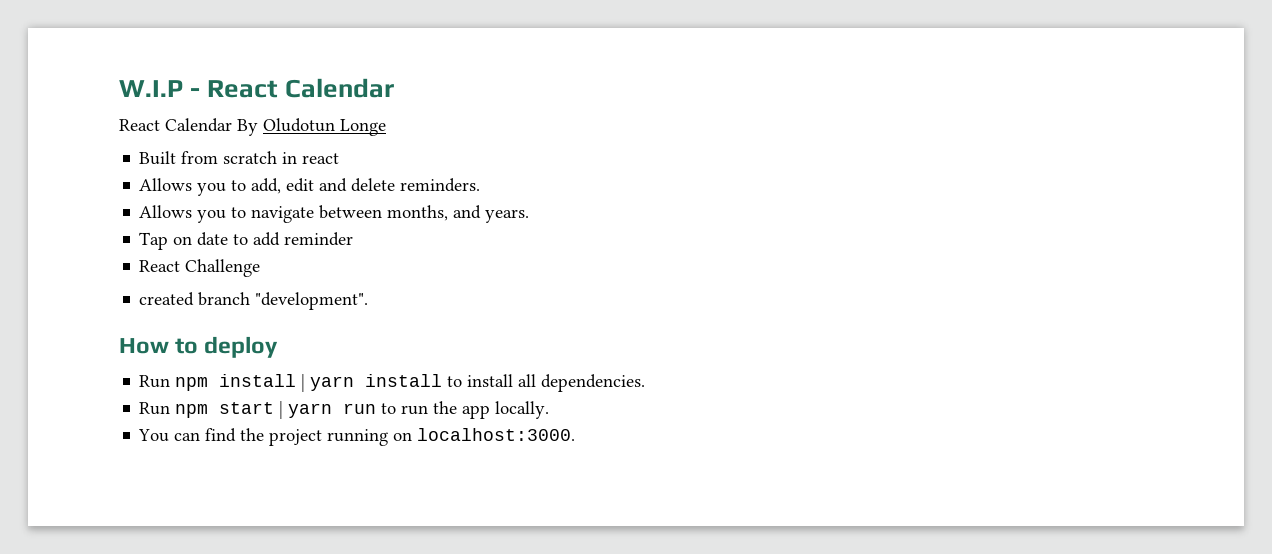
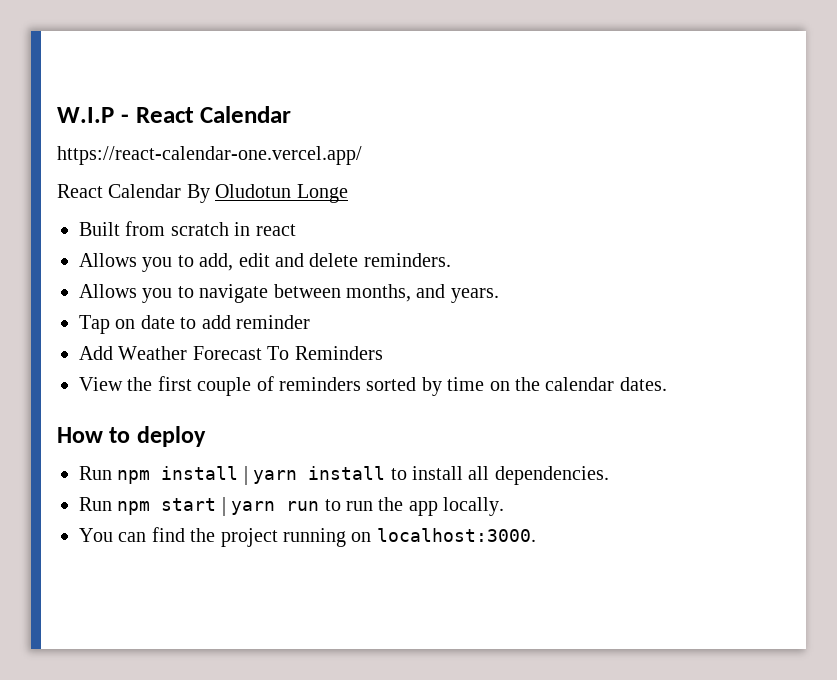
(395, 88) none -> [57,146,362,165] // https://react-calendar-one.vercel.app/
[139,259,261,277] [139,292,369,310] React Challenge // created branch "development". -> [79,346,383,360] [79,376,667,396] Add Weather Forecast To Reminders // View the first couple of reminders sorted by time on the calendar dates.

